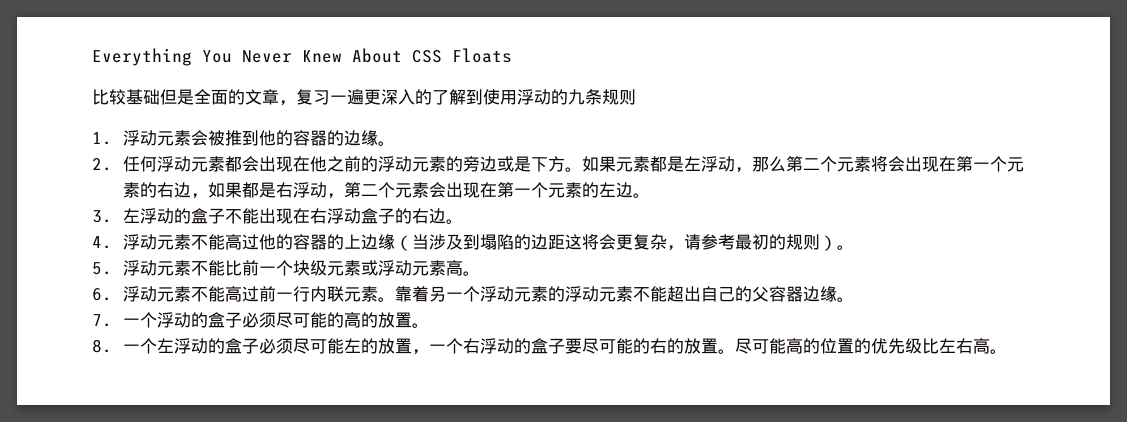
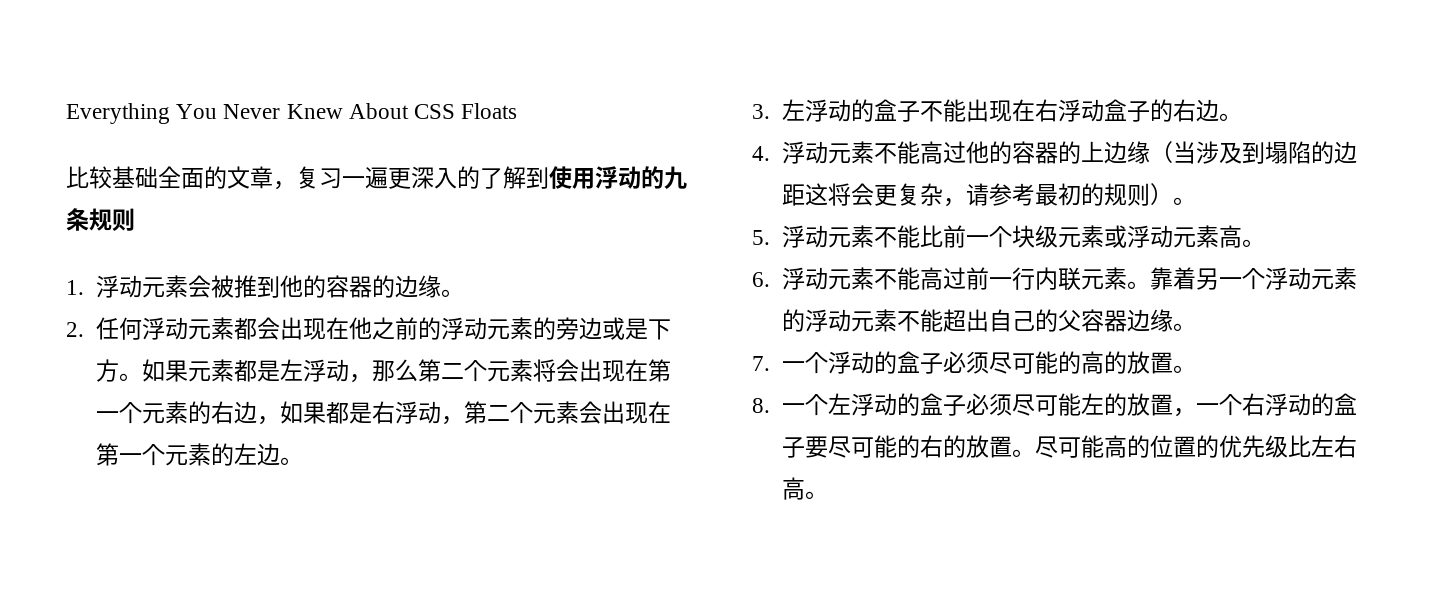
[160,89,194,105] 但是 -> (158, 177) none

